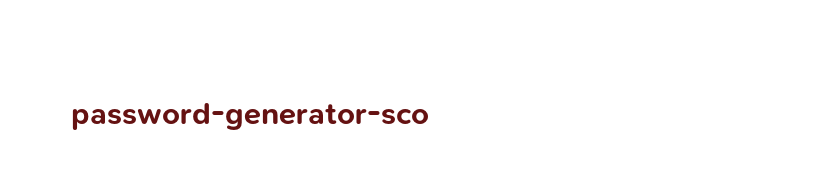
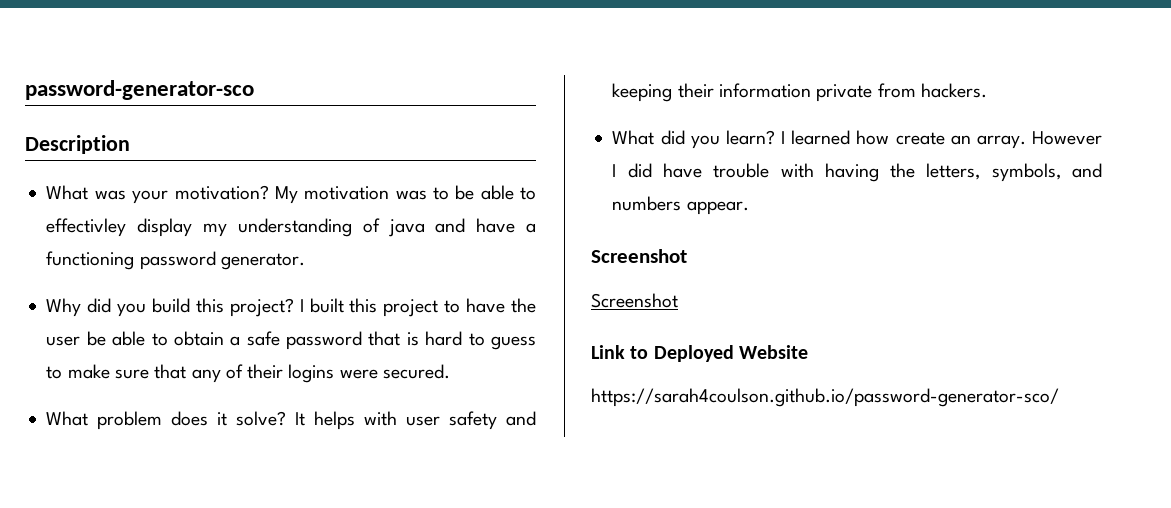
(429, 116) none -> [25,135,130,154] [46,185,537,204] [46,218,537,237] [46,251,305,270] [46,298,536,317] [46,331,536,350] [46,364,450,383] [46,411,536,430] [612,83,987,102] [612,130,1103,149] [612,163,1102,182] [612,196,749,215] [591,249,687,263] [591,293,678,308] [591,345,809,362] [591,388,1059,407] // Description // What was your motivation? My motivation was to be able to effectivley display my understanding of java and have a functioning password generator. // Why did you build this project? I built this project to have the user be able to obtain a safe password that is hard to guess to make sure that any of their logins were secured. // What problem does it solve? It helps with user safety and keeping their information private from hackers. // What did you learn? I learned how create an array. However I did have trouble with having the letters, symbols, and numbers appear. // Screenshot // Screenshot // Link to Deployed Website // https://sarah4coulson.github.io/password-generator-sco/

